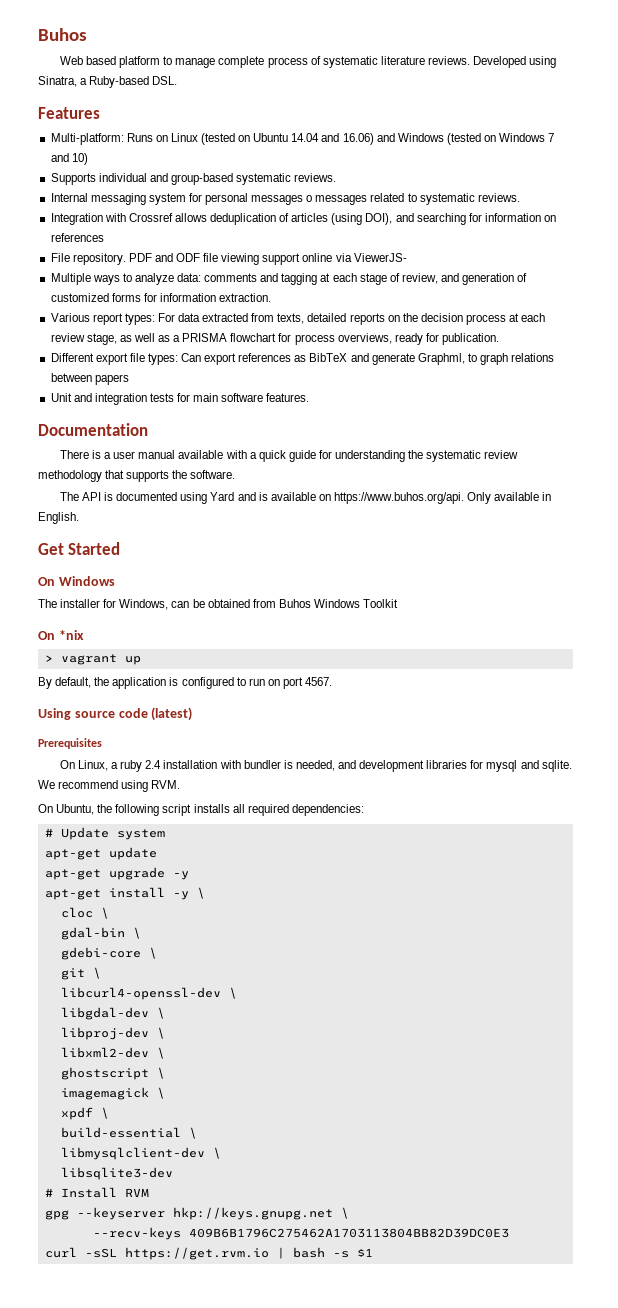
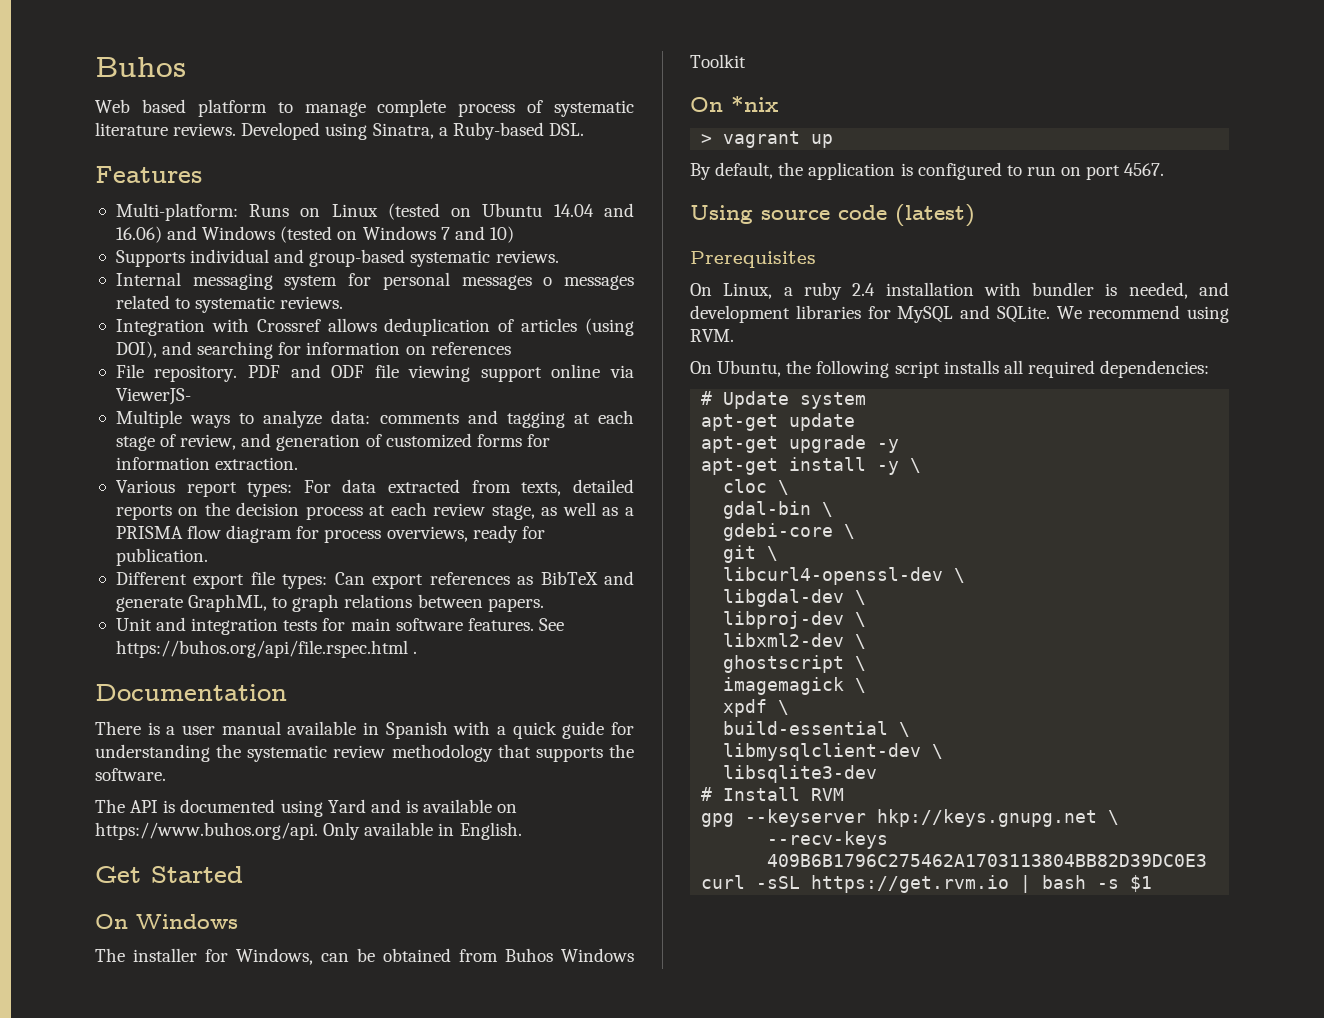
[230,333,277,342] flowchart -> [187,525,293,543] flow diagram
[417,353,465,365] Graphml, -> [188,594,268,612] GraphML,
[94,374,129,385] papers -> [487,598,544,612] papers.
(310, 397) none -> [538,618,564,631] [115,640,418,658] See https://buhos.org/api/file.rspec.html .
(224, 454) none -> [362,721,448,739] in Spanish
[486,760,572,772] mysql and sqlite. -> [897,305,1050,323] MySQL and SQLite.

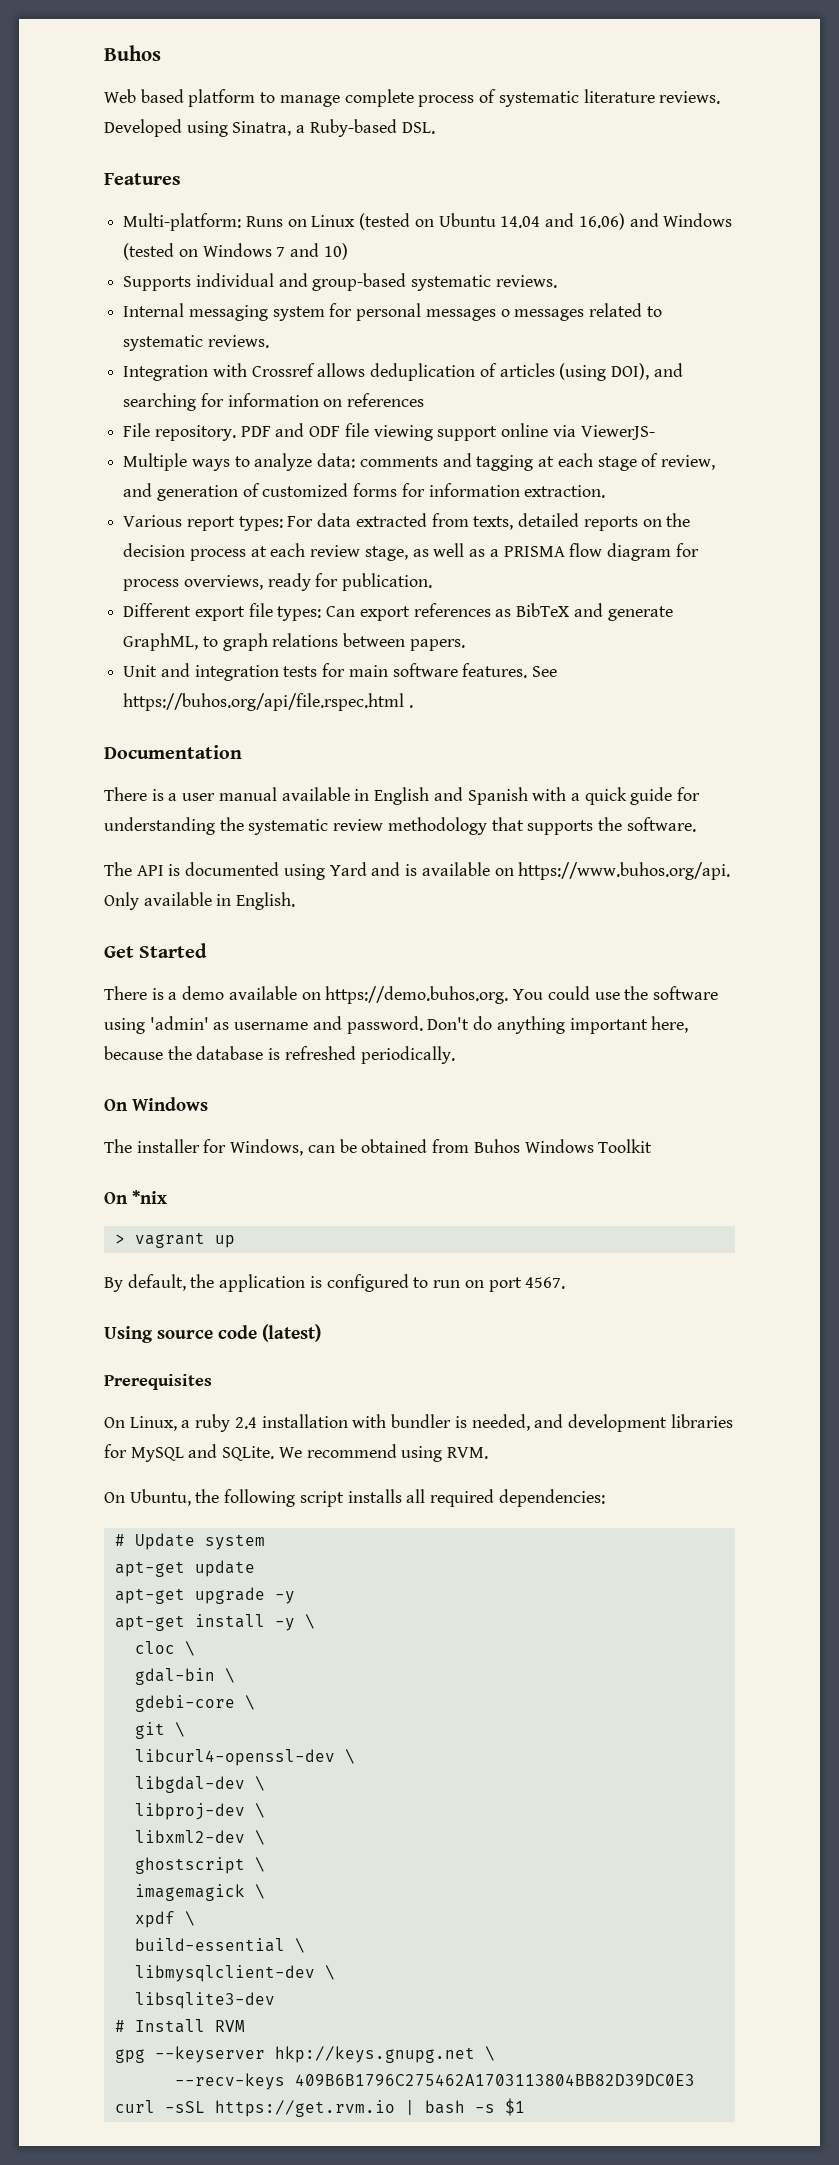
(379, 728) none -> [374,787,463,805] English and
(243, 874) none -> [104,986,718,1004] [104,1016,689,1034] [104,1046,455,1064] // There is a demo available on https://demo.buhos.org. You could use the software using 'admin' as username and password. Don't do anything important here, because the database is refreshed periodically.

